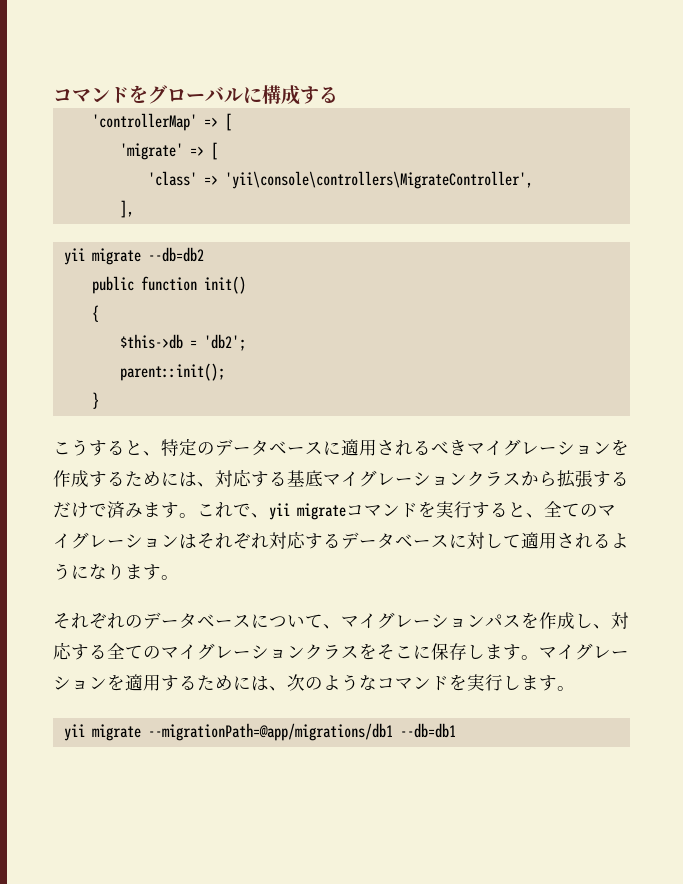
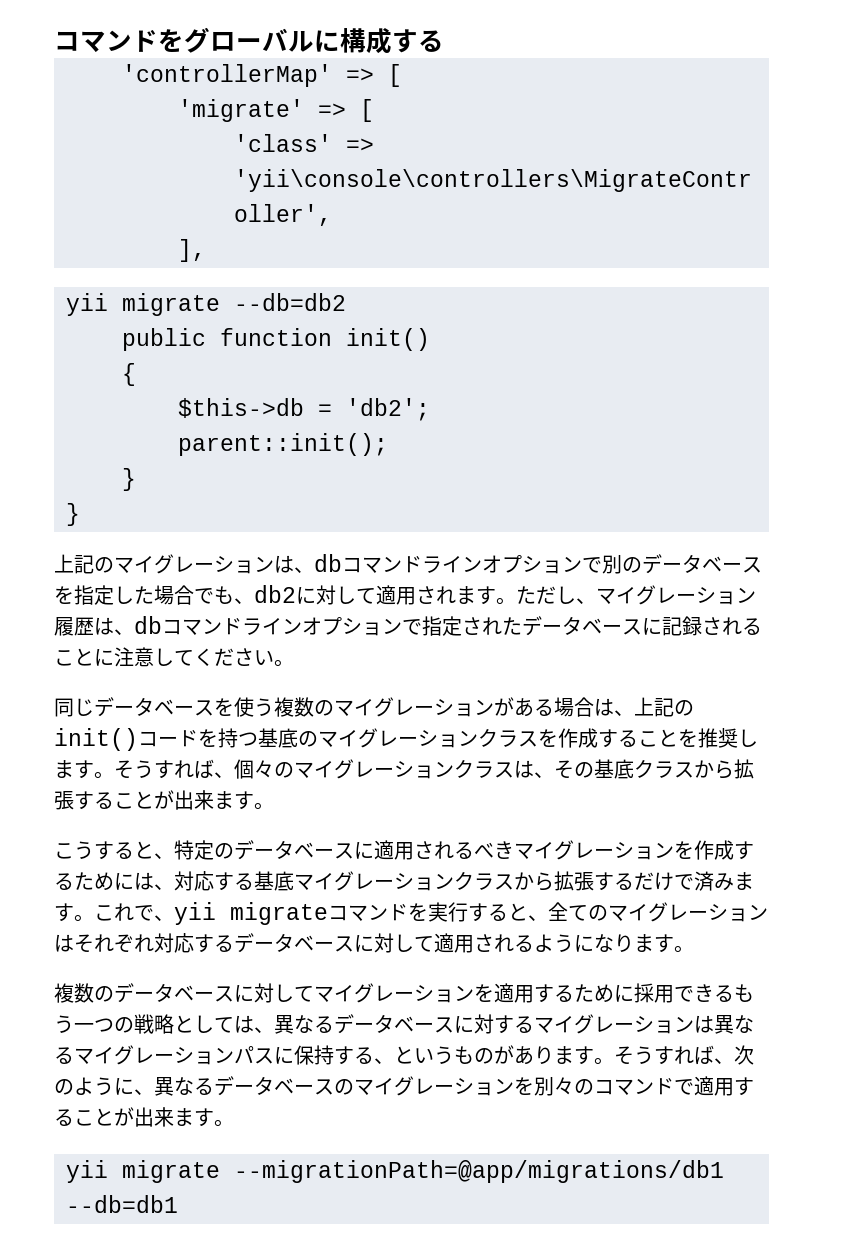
(99, 400) none -> [66,503,80,526] [54,554,762,574] [54,585,756,605] [54,616,762,636] [54,647,294,667] [54,697,694,717] [54,728,758,751] [54,759,754,779] [54,790,274,810] // } // 上記のマイグレーションは、dbコマンドラインオプションで別のデータベースを指定した場合でも、db2に対して適用されます。ただし、マイグレーション履歴は、dbコマンドラインオプションで指定されたデータベースに記録されることに注意してください。 // 同じデータベースを使う複数のマイグレーションがある場合は、上記のinit()コードを持つ基底のマイグレーションクラスを作成することを推奨します。そうすれば、個々のマイグレーションクラスは、その基底クラスから拡張することが出来ます。
[53,612,629,629] [53,642,539,660] それぞれのデータベースについて、マイグレーションパスを作成し、対応する全てのマイグレーションクラスをそこに保存します。 -> [54,983,314,1003] 複数のデータベースに対して
[251,674,521,691] は、次のようなコマンドを実行し -> [634,983,754,1003] [54,1014,754,1034] [54,1045,754,1065] [54,1076,754,1096] [54,1107,174,1127] 採用できるもう一つの戦略としては、異なるデータベースに対するマイグレーションは異なるマイグレーションパスに保持する、というものがあります。そうすれば、次のように、異なるデータベースのマイグレーションを別々のコマンドで適用することが出来

